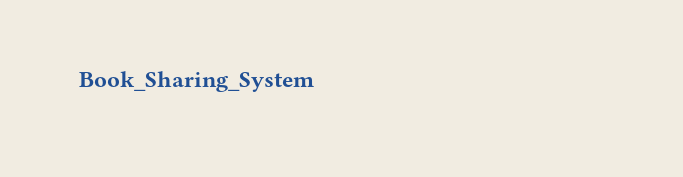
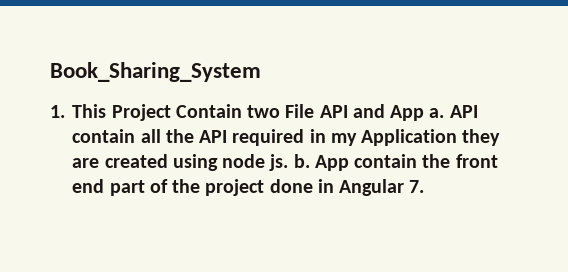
(314, 81) none -> [50,104,478,121] [72,129,501,146] [72,154,498,171] [72,179,425,196] // 1. This Project Contain two File API and App a. API contain all the API required in my Application they are created using node js. b. App contain the front end part of the project done in Angular 7.

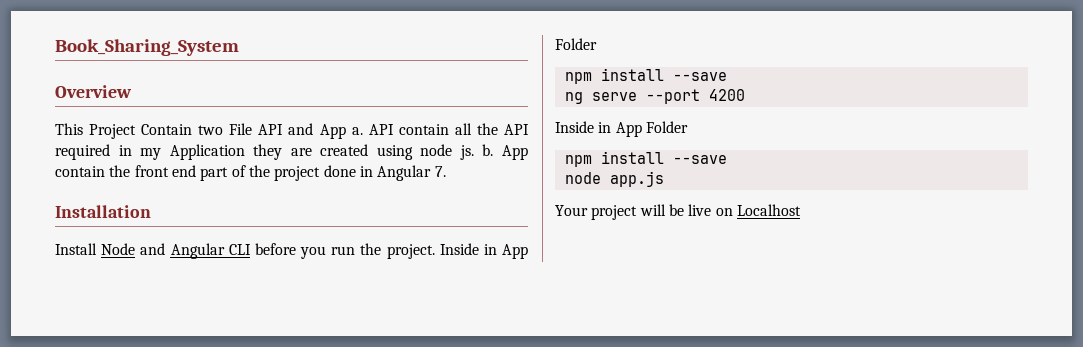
[50,105,65,118] 1. -> [55,85,132,98] Overview //
(425, 186) none -> [55,205,151,218] [55,243,528,259] [555,38,597,50] [564,68,727,84] [564,89,745,104] [555,121,688,137] [564,151,727,167] [564,171,664,187] [555,204,801,220] // Installation // Install Node and Angular CLI before you run the project. Inside in App Folder // npm install --save // ng serve --port 4200 // Inside in App Folder // npm install --save // node app.js // Your project will be live on Localhost

